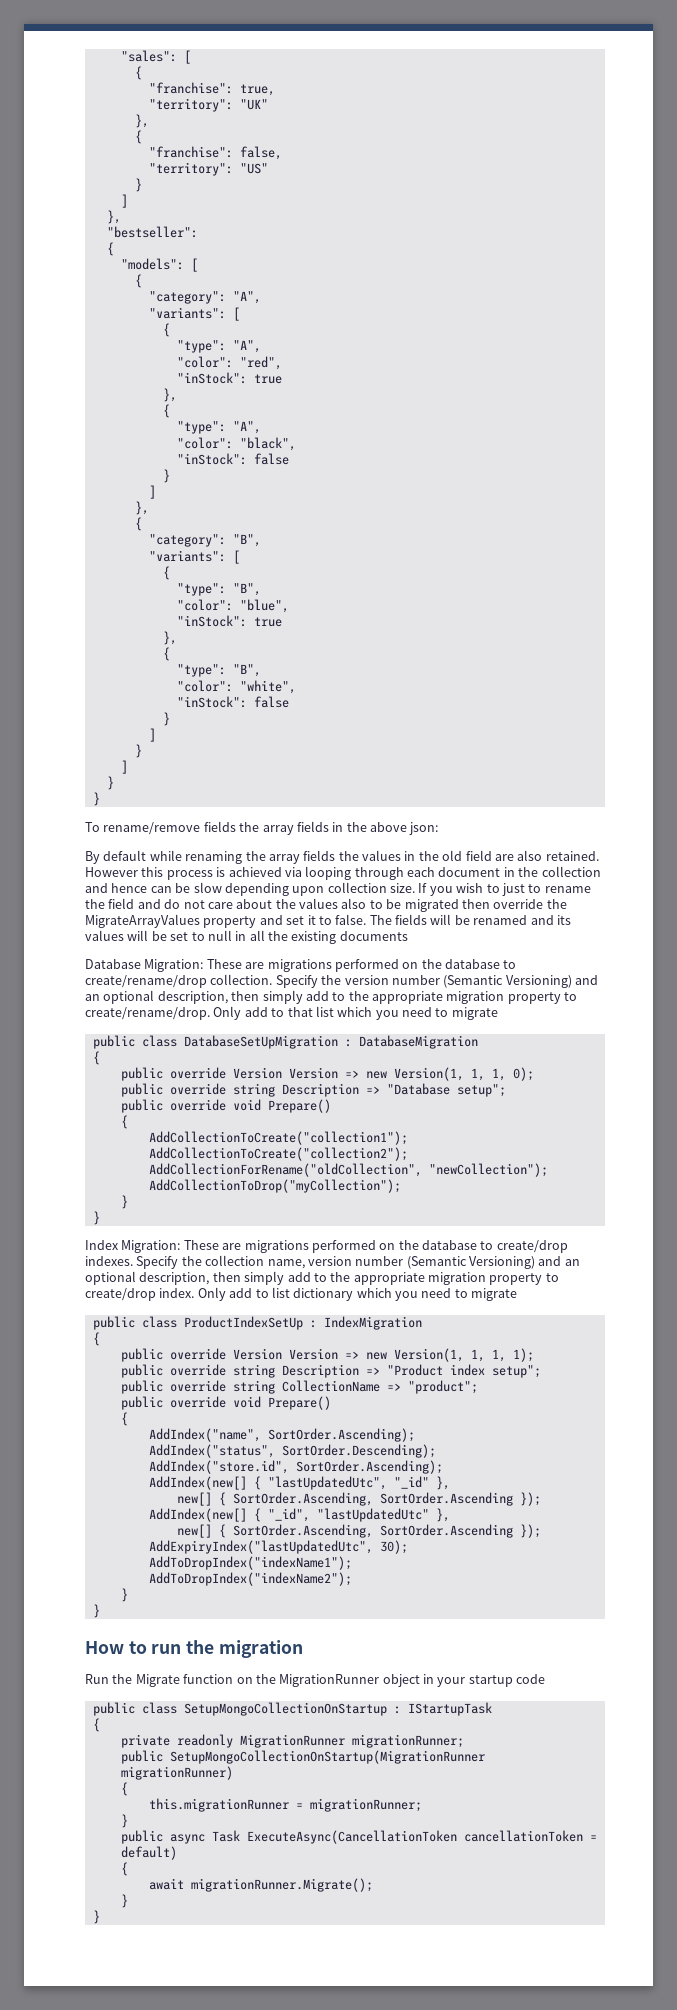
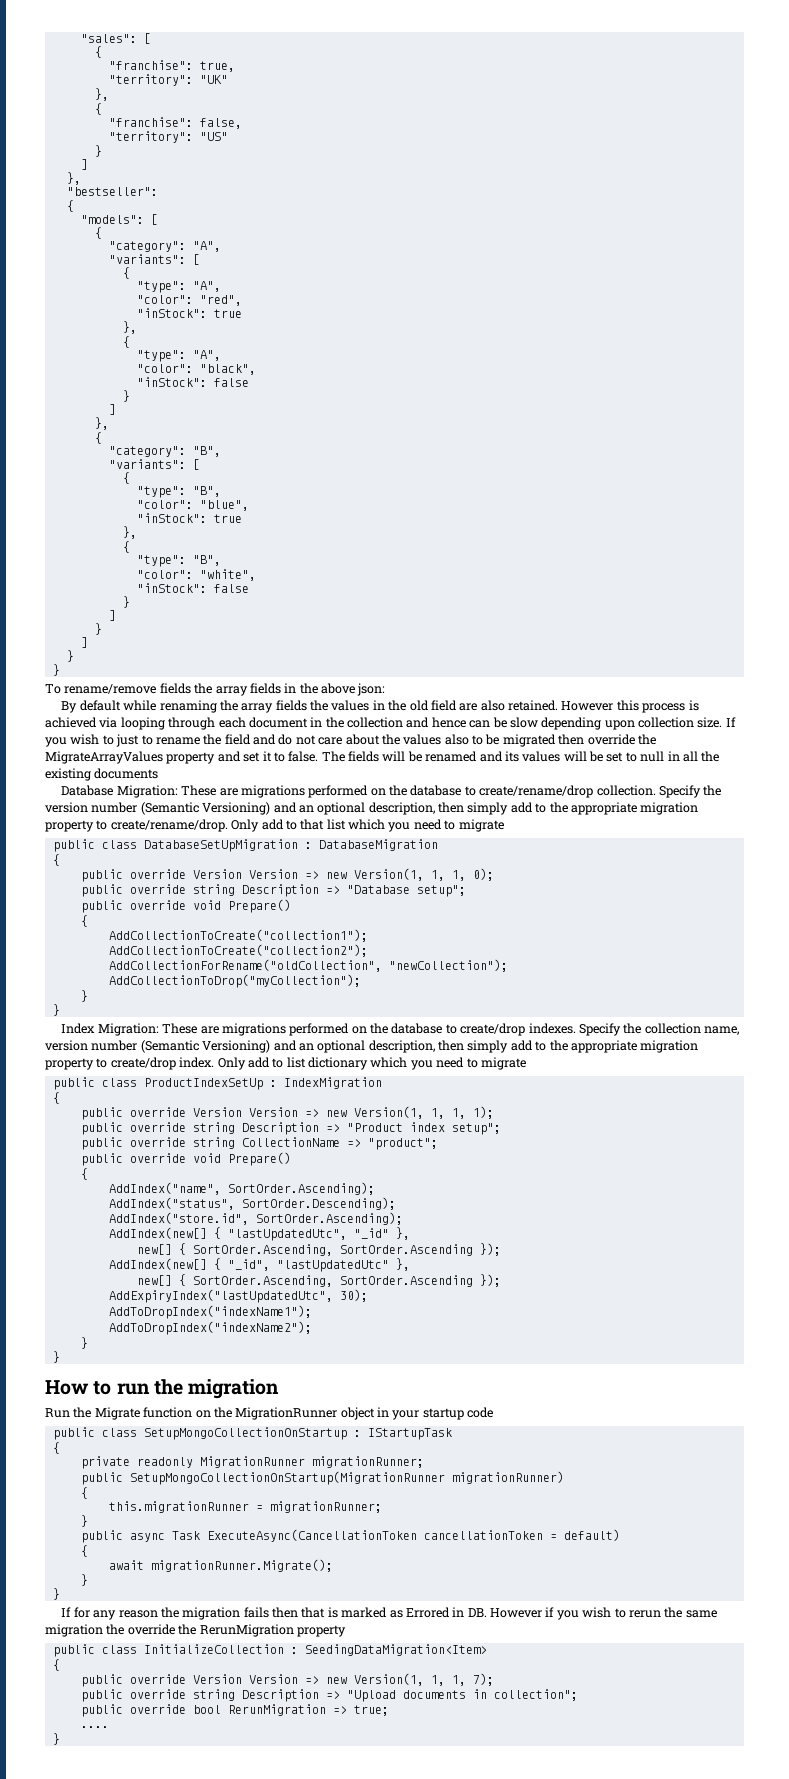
(100, 1917) none -> [61,1607,717,1620] [45,1624,346,1637] [52,1644,487,1657] [52,1659,60,1671] [80,1673,494,1687] [80,1689,578,1702] [80,1704,389,1717] [80,1726,109,1728] [52,1733,60,1745] // If for any reason the migration fails then that is marked as Errored in DB. However if you wish to rerun the same migration the override the RerunMigration property // public class InitializeCollection : SeedingDataMigration<Item> // { // public override Version Version => new Version(1, 1, 1, 7); // public override string Description => "Upload documents in collection"; // public override bool RerunMigration => true; // .... // }

